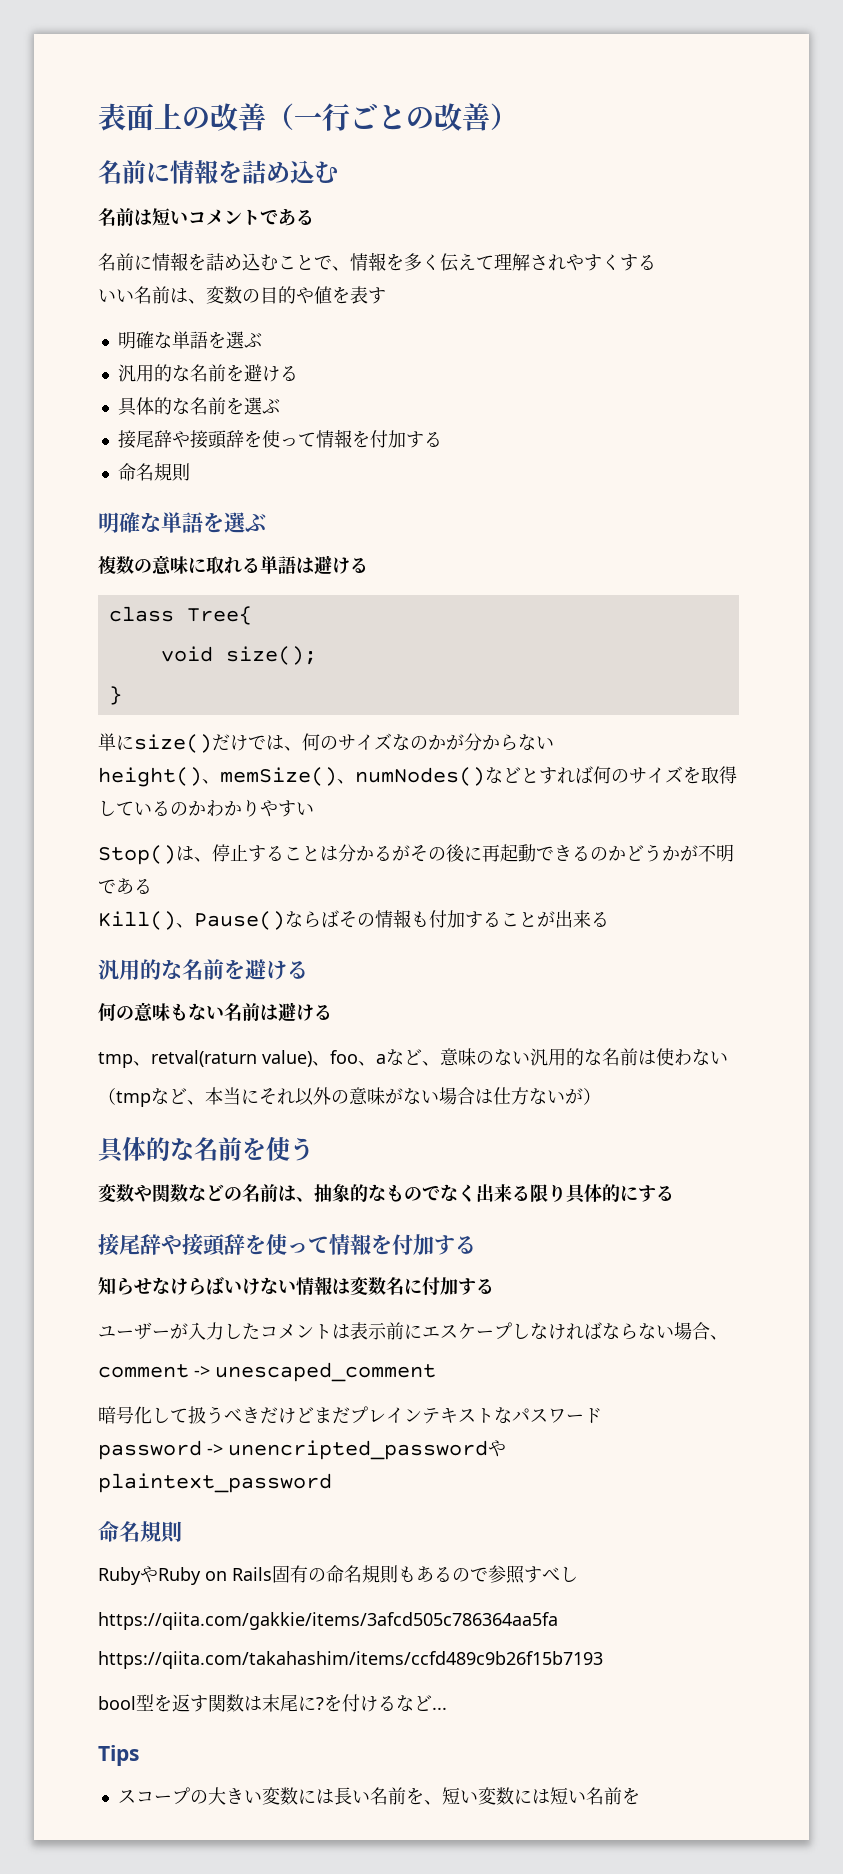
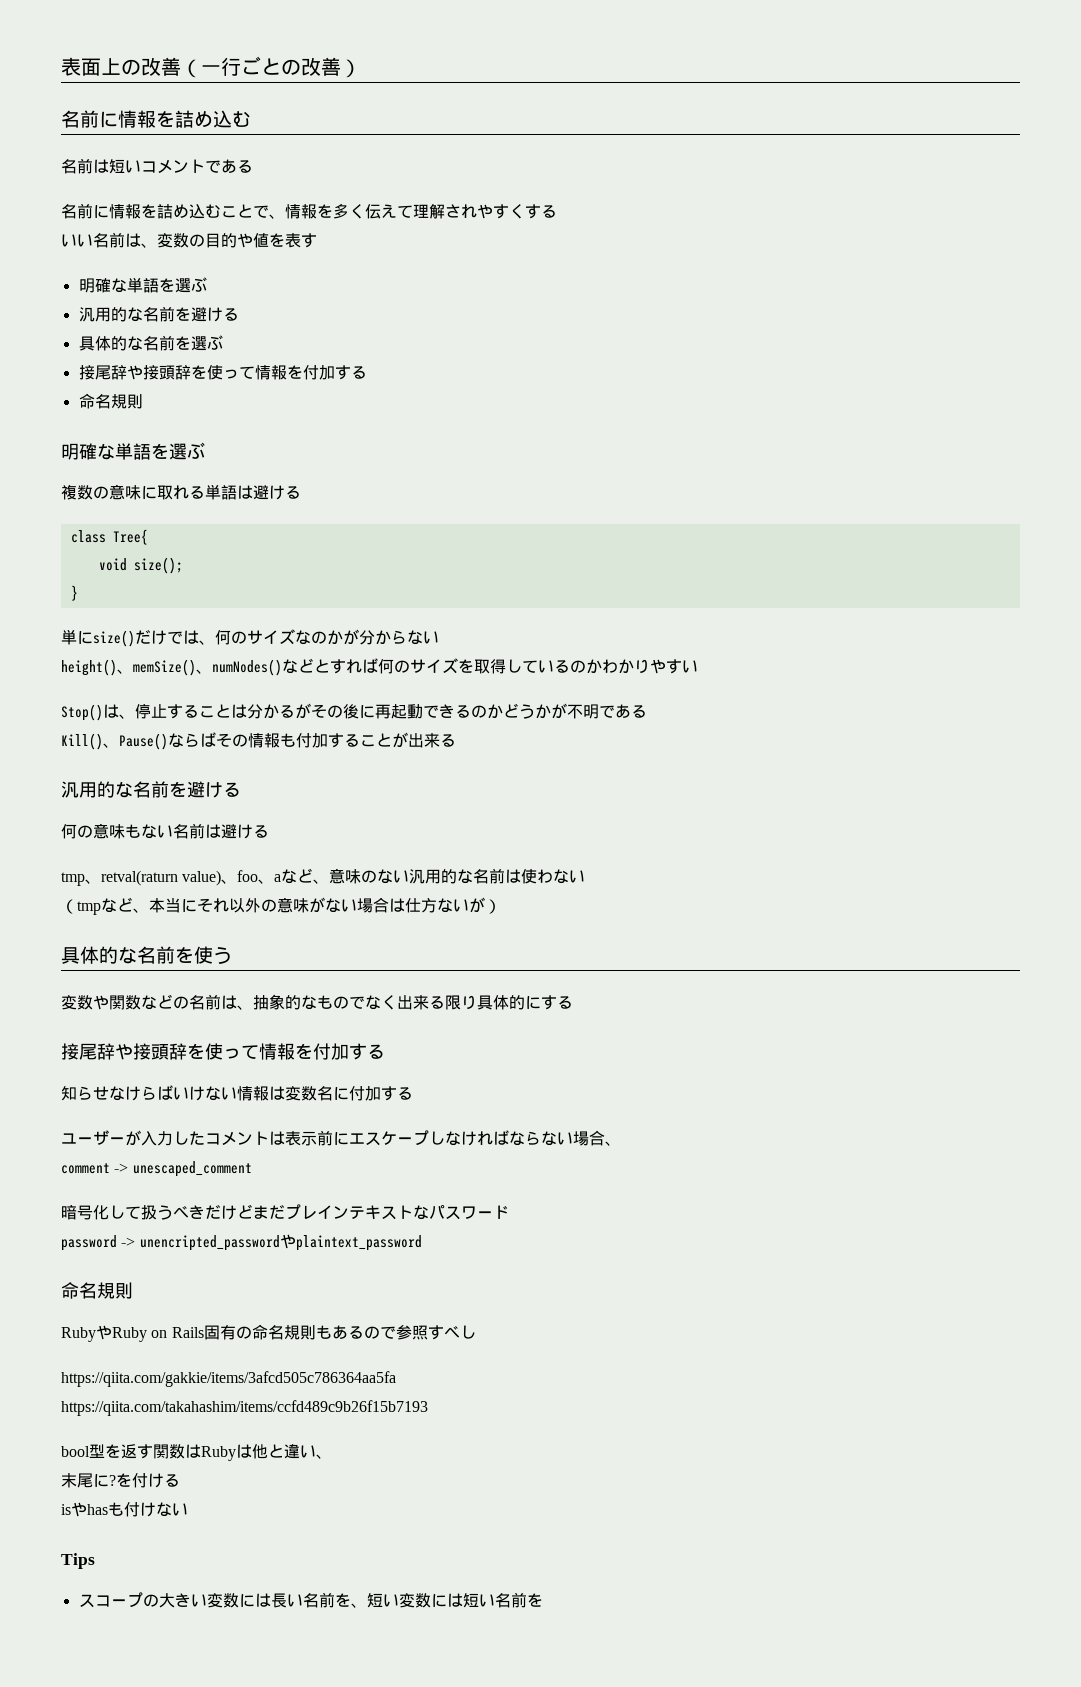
(262, 1703) none -> [201,1444,332,1461] Rubyは他と違い、 //
[396,1695,447,1712] など... -> [61,1502,188,1517] // isやhasも付けない

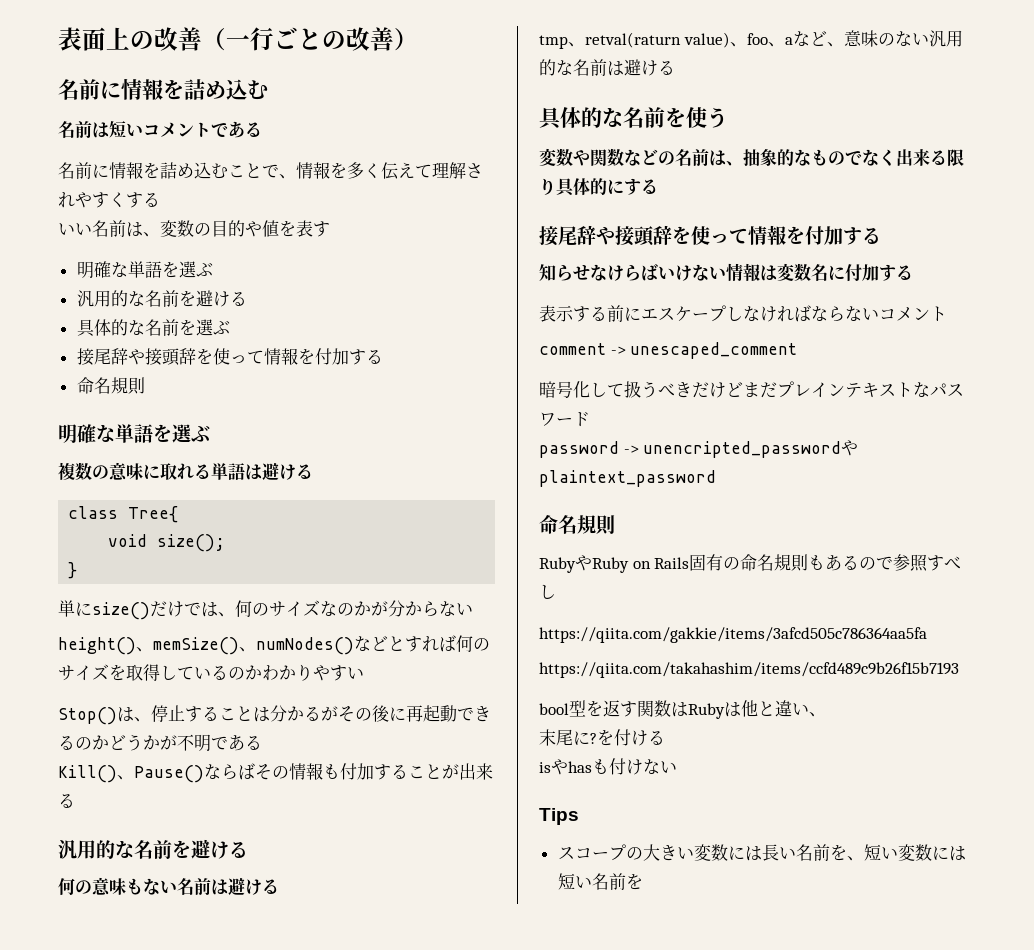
[521,869,586,884] [61,897,501,915] 使わない // （tmpなど、本当にそれ以外の意味がない場合は仕方ないが） -> [624,59,675,76] 避ける
[61,1130,317,1146] ユーザーが入力したコメントは表示 -> [539,305,607,322] 表示する
[573,1130,621,1146] 場合、 -> [879,306,947,322] コメント

